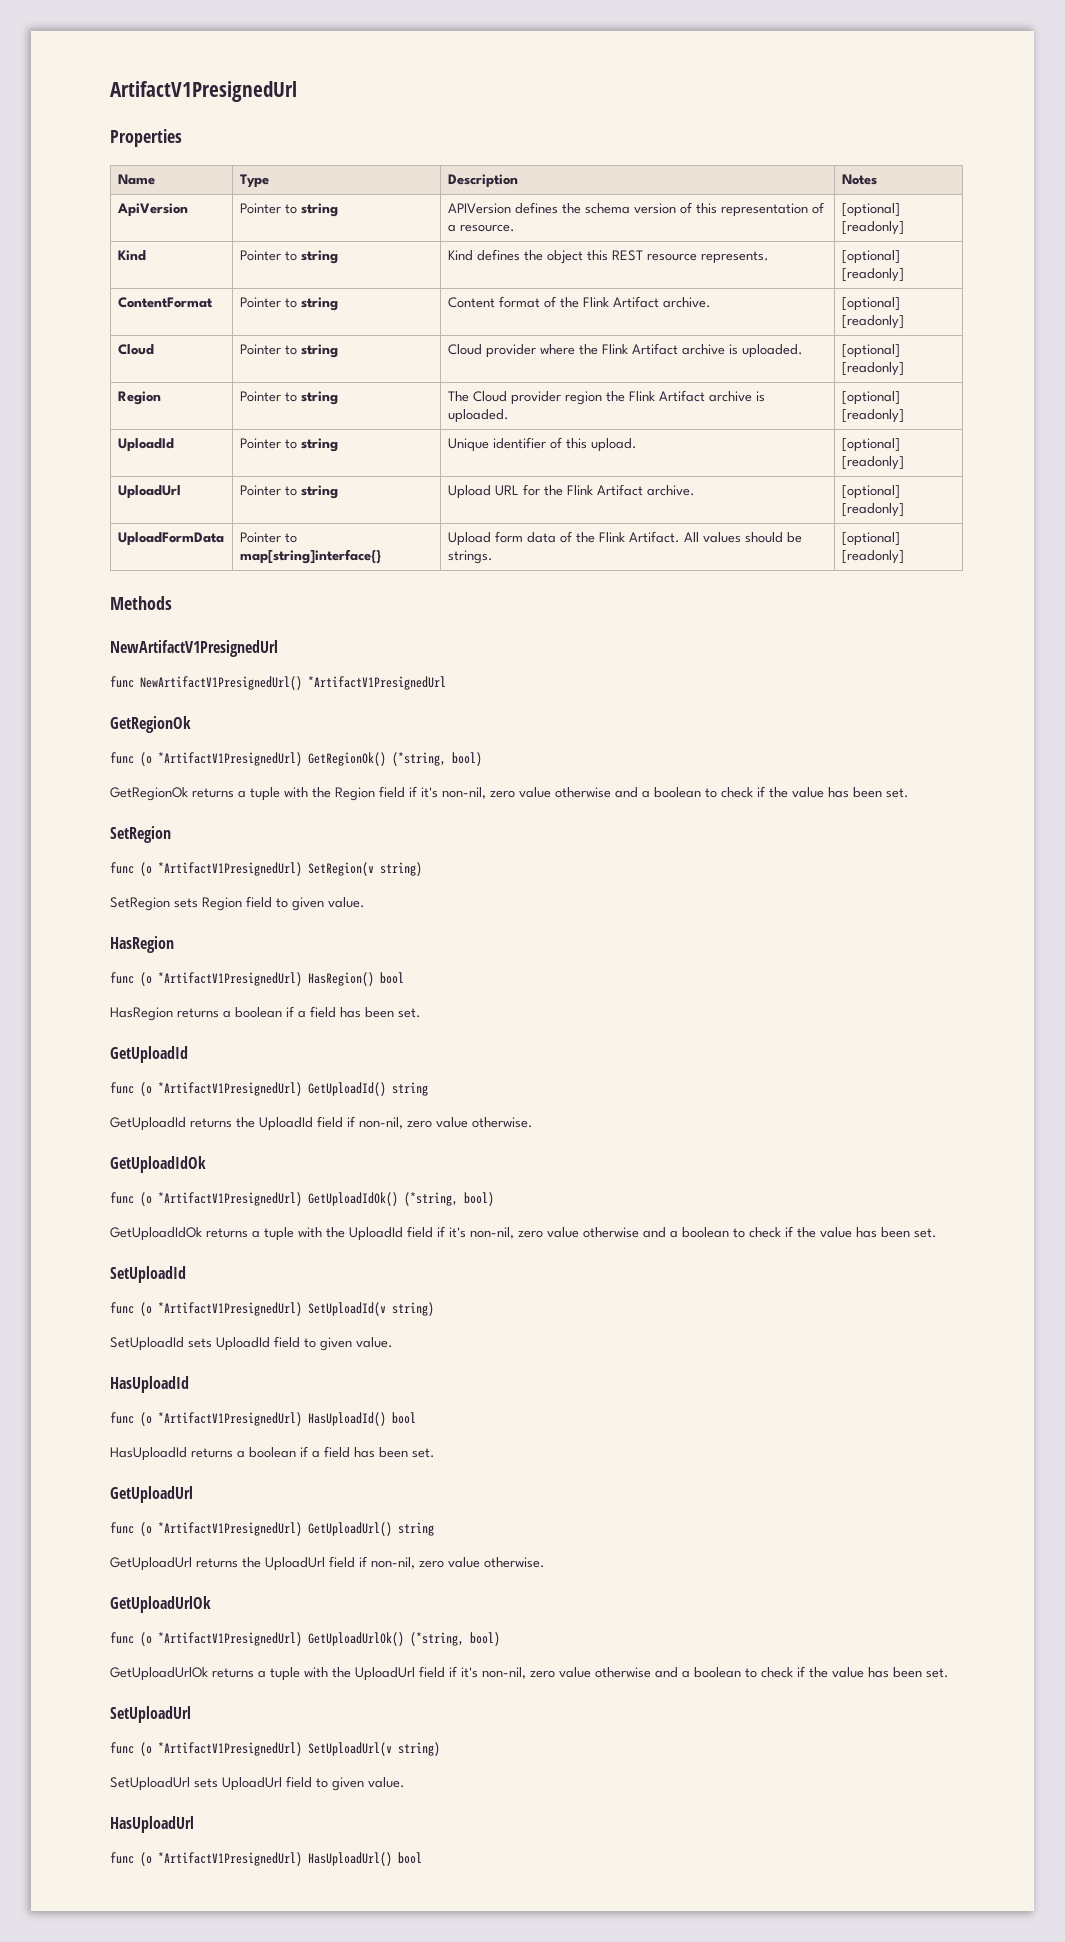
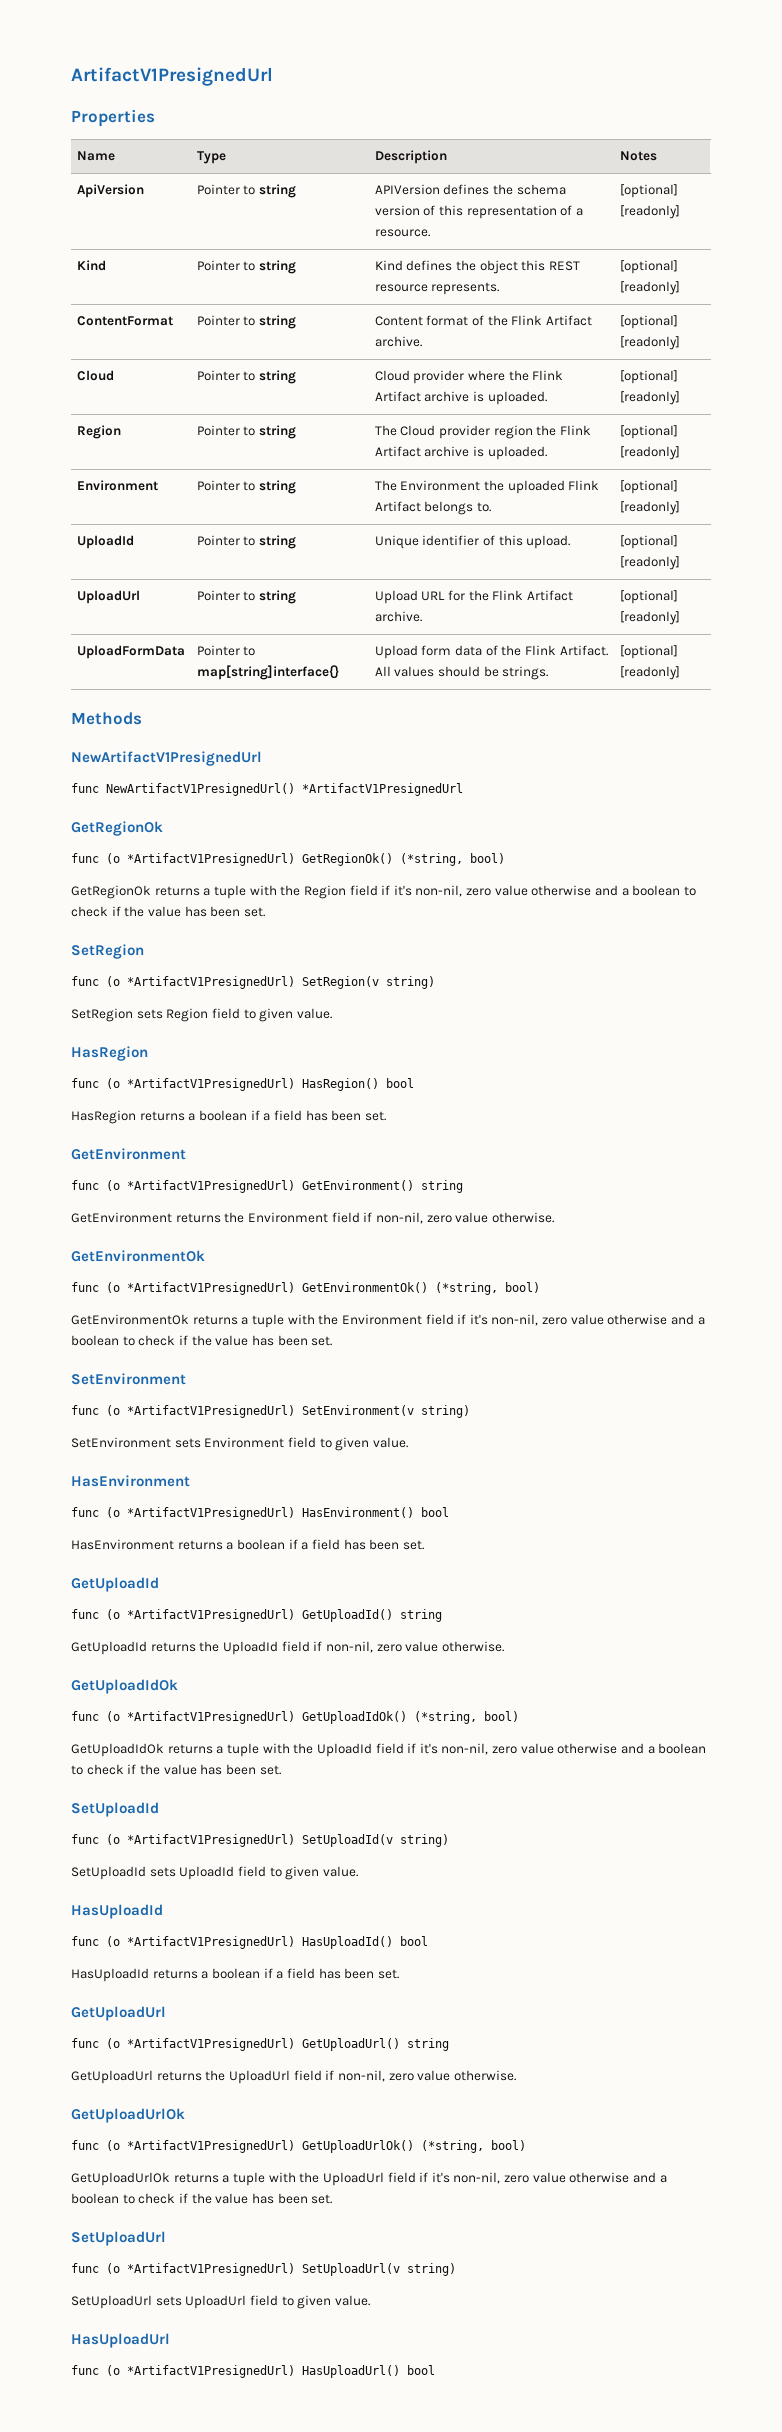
(904, 416) none -> [76,480,158,491] [196,480,296,494] [374,480,600,494] [374,501,491,515] [619,480,678,494] [619,501,680,515] // Environment | Pointer to string | The Environment the uploaded Flink Artifact belongs to. | [optional] [readonly]
(421, 1013) none -> [71,1148,186,1160] [71,1180,463,1193] [71,1212,554,1224] [71,1250,205,1262] [71,1282,540,1295] [71,1314,705,1328] [71,1335,333,1346] [71,1373,186,1385] [71,1405,470,1418] [71,1437,408,1451] [71,1475,190,1487] [71,1507,449,1520] [71,1539,424,1550] // GetEnvironment // func (o *ArtifactV1PresignedUrl) GetEnvironment() string // GetEnvironment returns the Environment field if non-nil, zero value otherwise. // GetEnvironmentOk // func (o *ArtifactV1PresignedUrl) GetEnvironmentOk() (*string, bool) // GetEnvironmentOk returns a tuple with the Environment field if it's non-nil, zero value otherwise and a boolean to check if the value has been set. // SetEnvironment // func (o *ArtifactV1PresignedUrl) SetEnvironment(v string) // SetEnvironment sets Environment field to given value. // HasEnvironment // func (o *ArtifactV1PresignedUrl) HasEnvironment() bool // HasEnvironment returns a boolean if a field has been set.

